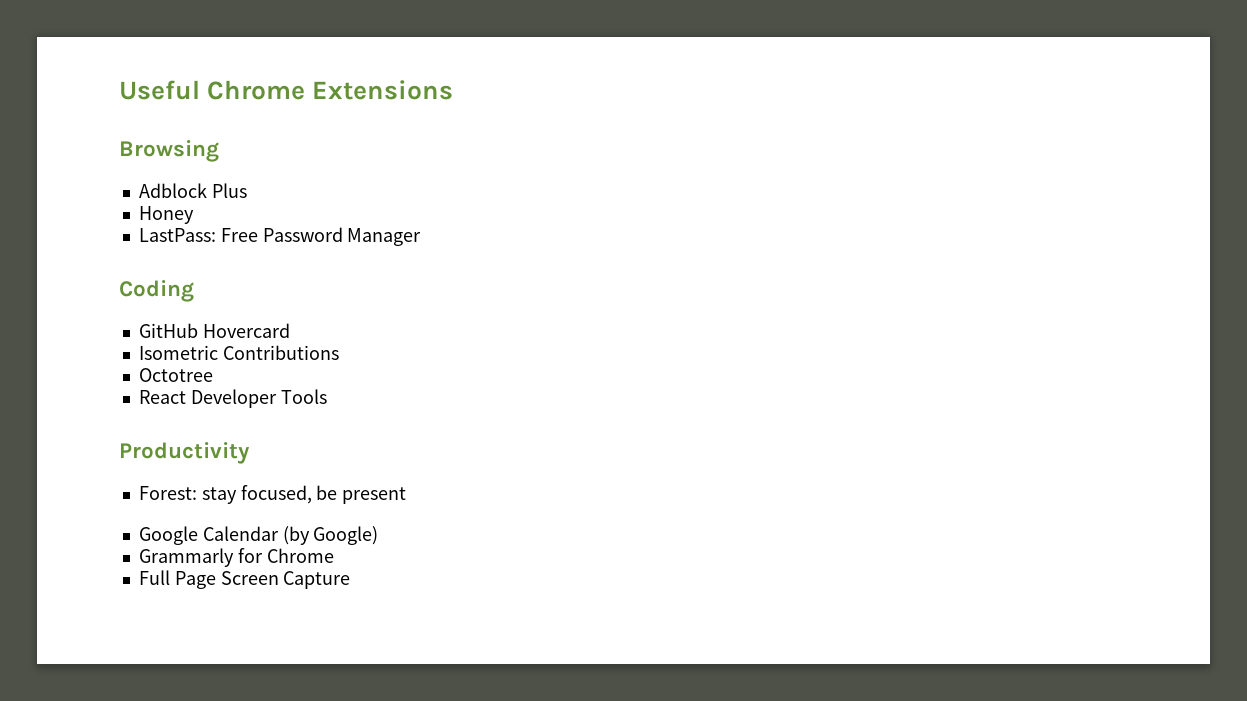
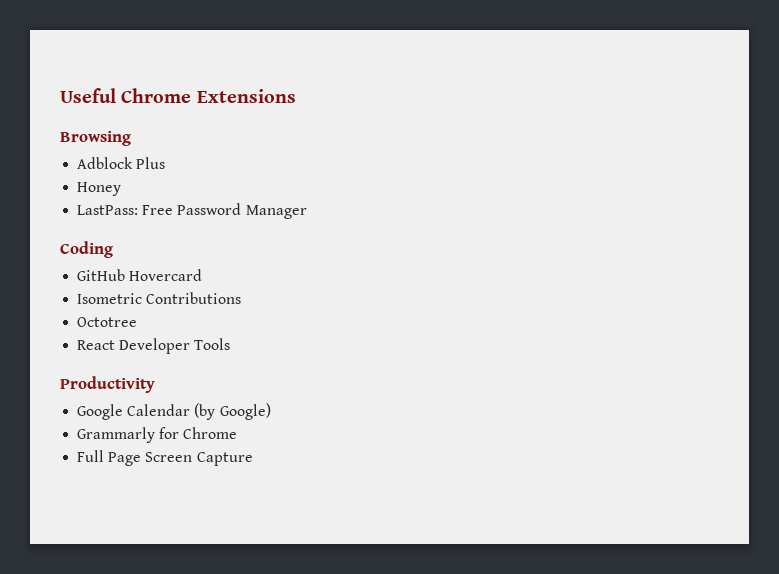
[138,485,407,504] // Forest: stay focused, be present -> (155, 384) none

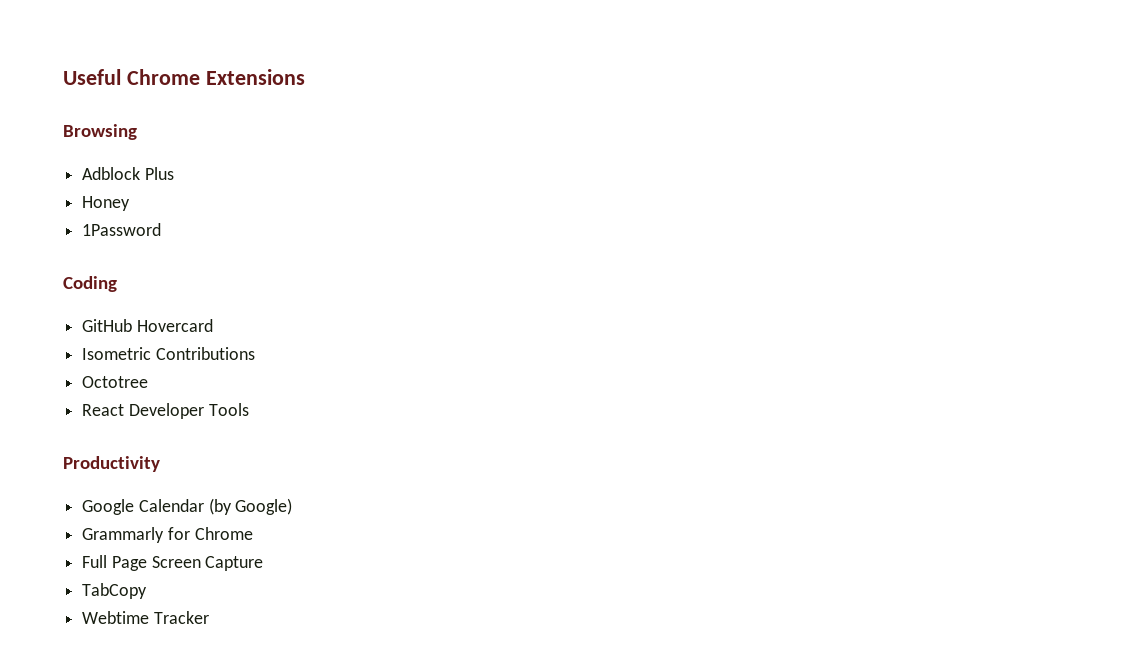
[77,203,307,219] LastPass: Free Password Manager -> [82,223,162,236] 1Password
(253, 459) none -> [82,583,148,599] [82,611,209,624] // TabCopy // Webtime Tracker

